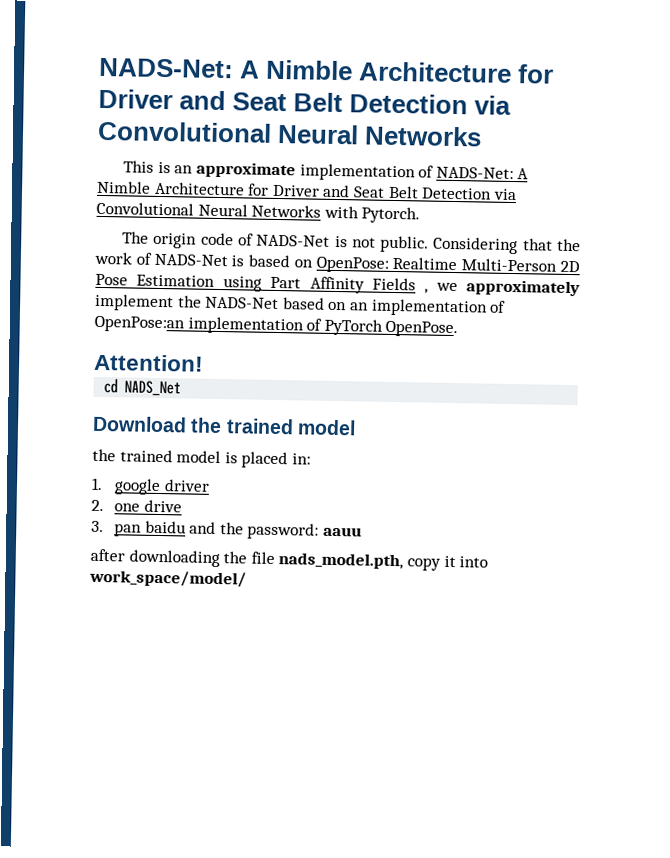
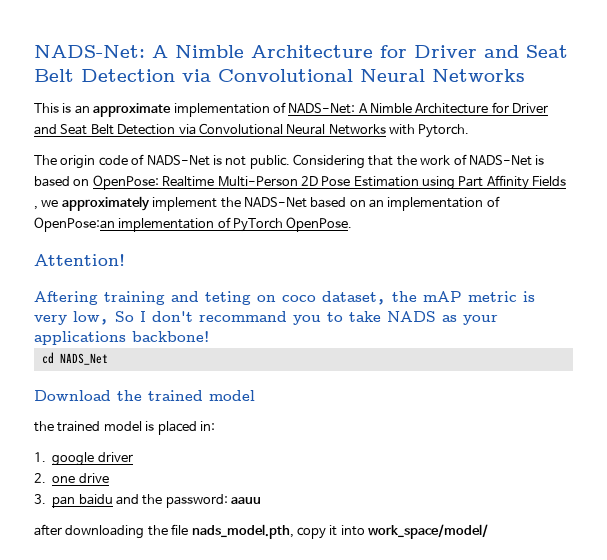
(204, 362) none -> [34,291,535,305] [34,311,498,325] [34,331,209,345] // Aftering training and teting on coco dataset，the mAP metric is very low，So I don't recommand you to take NADS as your applications backbone!

